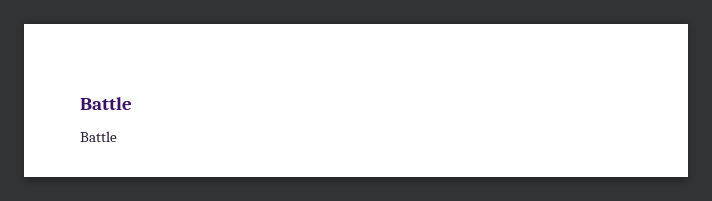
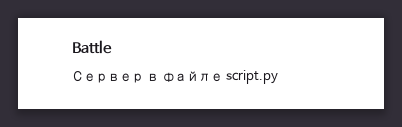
[80,131,117,142] Battle -> [72,70,279,84] Сервер в файле script.py

